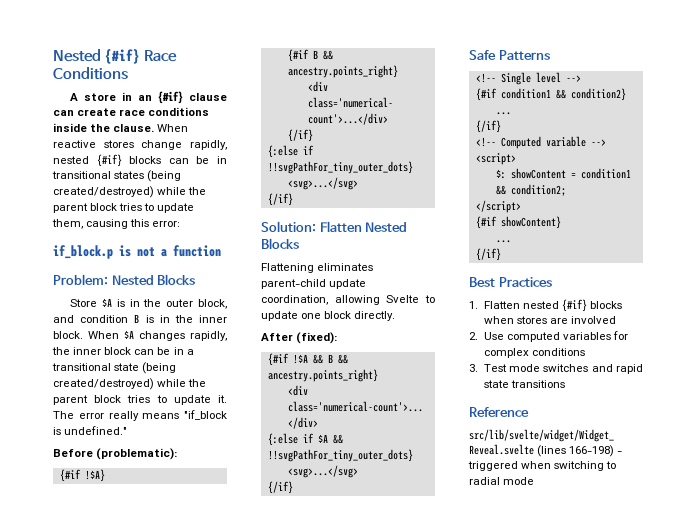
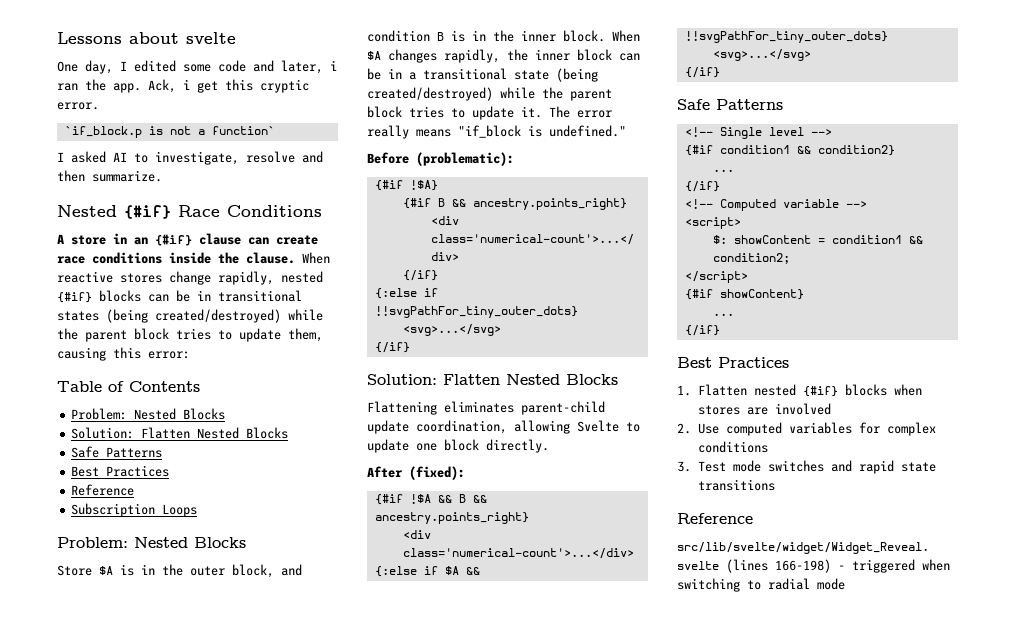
(53, 55) none -> [57,32,236,44] [57,60,337,74] [57,79,309,93] [57,102,99,110] [64,126,275,138] [57,151,323,165] [57,170,162,182] Lessons about svelte // One day, I edited some code and later, i ran the app. Ack, i get this cryptic error. // `if_block.p is not a function` // I asked AI to investigate, resolve and then summarize. //
[53,245,221,259] if_block.p is not a function -> [57,381,200,392] [71,408,226,420] [71,427,289,439] [71,446,163,458] [71,465,170,477] [71,484,135,496] [71,503,198,517] Table of Contents // Problem: Nested Blocks // Solution: Flatten Nested Blocks // Safe Patterns // Best Practices // Reference // Subscription Loops

